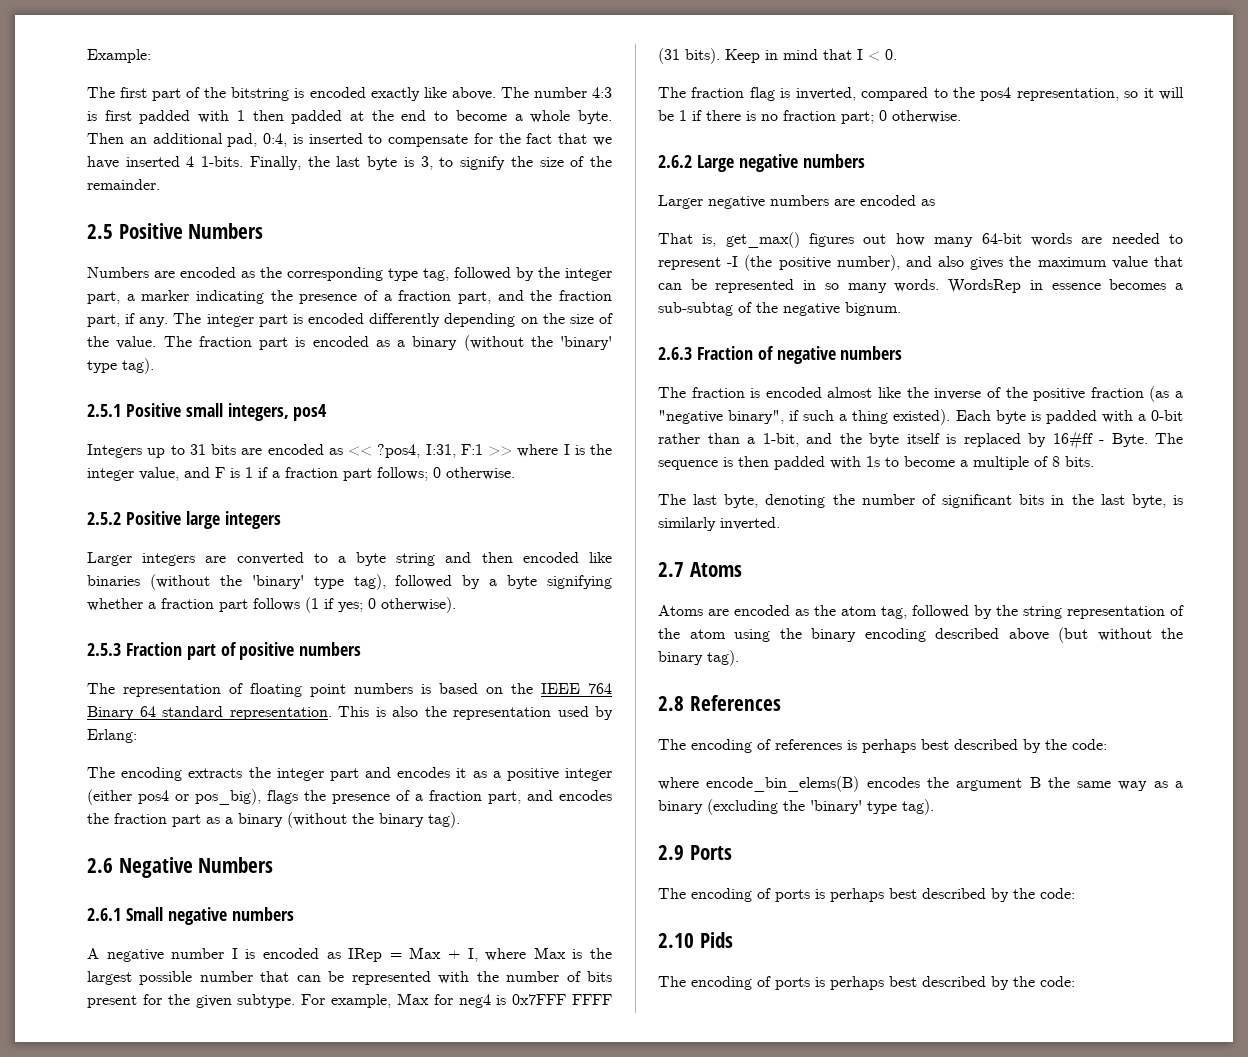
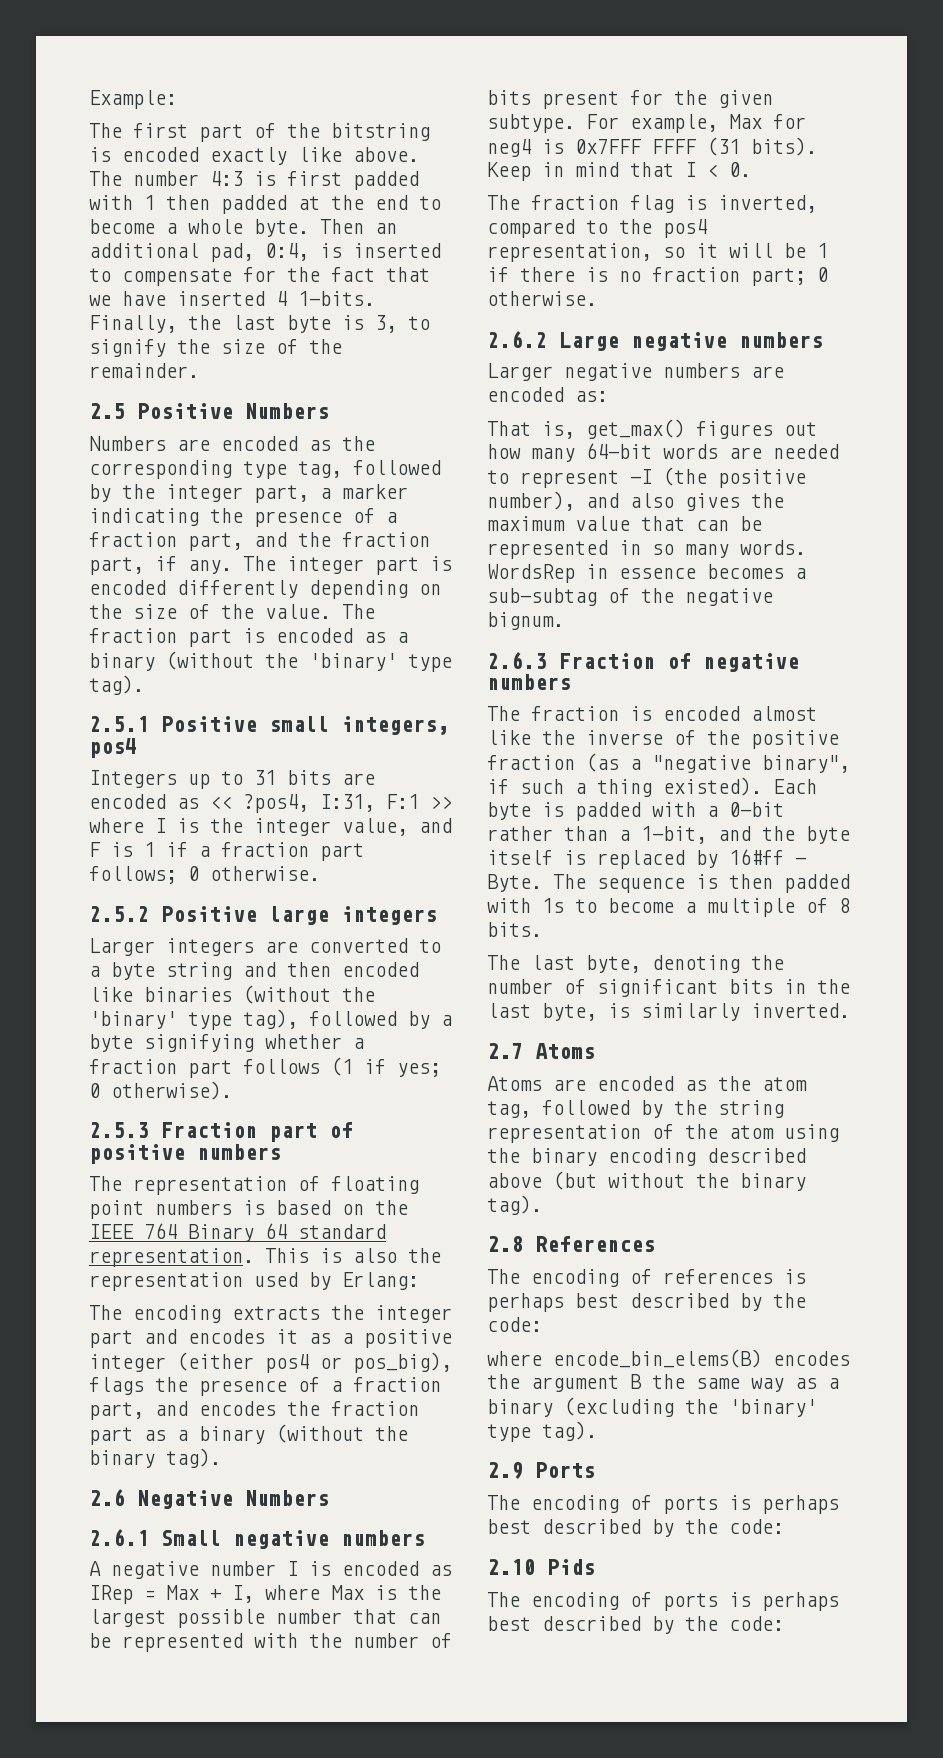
[921,199,935,206] as -> [575,391,608,402] as:

